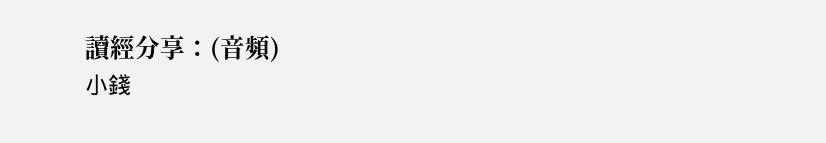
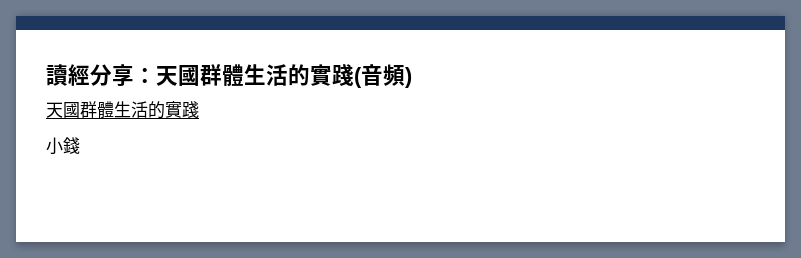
(210, 48) none -> [156,64,354,87] 天國群體生活的實踐
(280, 49) none -> [46,101,199,119] // 天國群體生活的實踐

